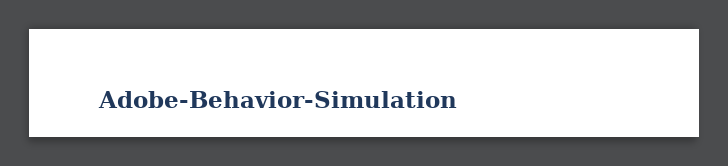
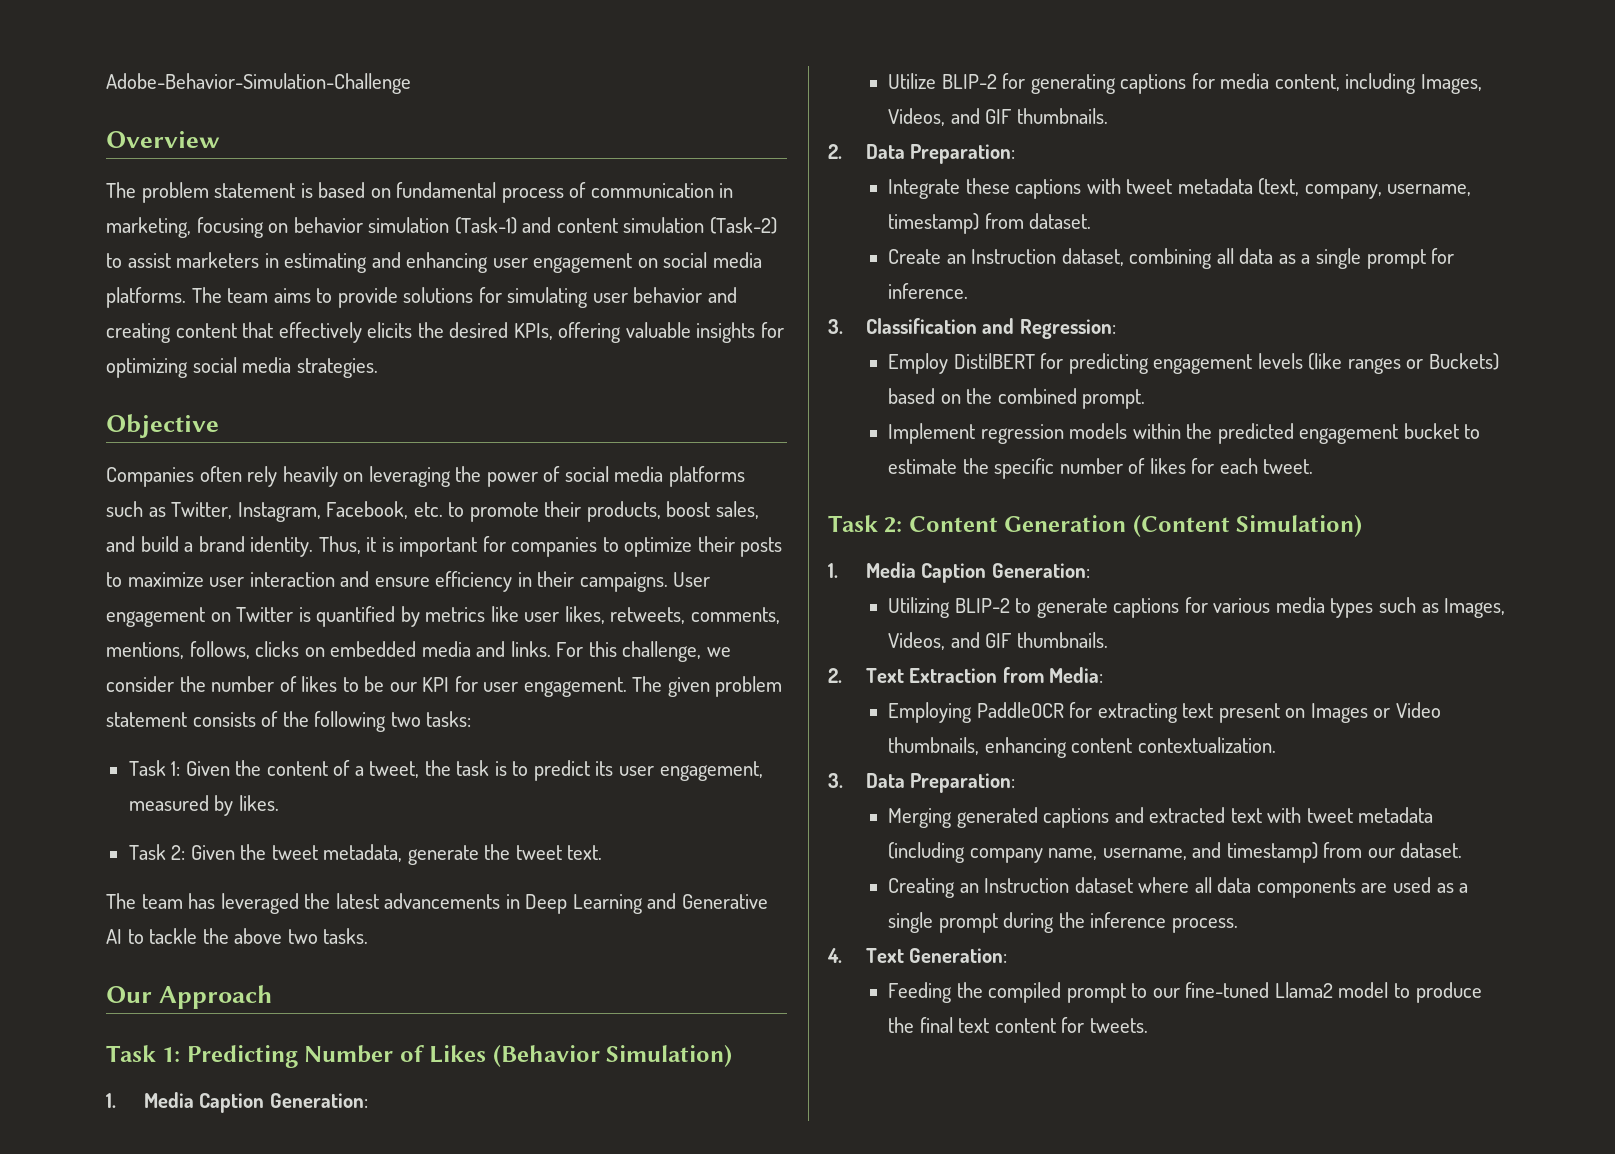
[98,91,457,108] Adobe-Behavior-Simulation -> [106,73,411,94] [106,131,220,148] [106,182,734,203] [106,217,777,238] [106,252,762,273] [106,287,737,308] [106,322,784,343] [106,357,378,378] [106,414,219,438] [106,466,745,487] [106,501,759,522] [106,536,783,557] [106,571,711,592] [106,606,780,627] [106,641,731,662] [106,676,783,697] [106,711,472,732] [128,760,763,781] [128,795,279,816] [128,844,603,865] [106,893,768,914] [106,928,369,944] [106,985,272,1009] [106,1045,733,1068] [106,1092,368,1113] [888,73,1482,94] [888,108,1108,126] [828,144,1016,164] [888,178,1472,199] [888,213,1092,234] [888,248,1455,269] [888,283,969,299] [828,318,1116,339] [888,353,1499,374] [888,388,1146,409] [888,423,1481,444] [888,458,1314,479] [828,515,1363,537] [828,562,1090,583] [888,597,1506,618] [888,632,1108,650] [828,667,1104,683] [888,702,1441,723] [888,737,1276,758] [828,773,1016,793] [888,807,1434,828] [888,842,1463,863] [888,877,1469,898] [888,912,1238,933] [827,948,1008,963] [888,982,1482,1003] [888,1017,1148,1033] Adobe-Behavior-Simulation-Challenge // Overview // The problem statement is based on fundamental process of communication in marketing, focusing on behavior simulation (Task-1) and content simulation (Task-2) to assist marketers in estimating and enhancing user engagement on social media platforms. The team aims to provide solutions for simulating user behavior and creating content that effectively elicits the desired KPIs, offering valuable insights for optimizing social media strategies. // Objective // Companies often rely heavily on leveraging the power of social media platforms such as Twitter, Instagram, Facebook, etc. to promote their products, boost sales, and build a brand identity. Thus, it is important for companies to optimize their posts to maximize user interaction and ensure efficiency in their campaigns. User engagement on Twitter is quantified by metrics like user likes, retweets, comments, mentions, follows, clicks on embedded media and links. For this challenge, we consider the number of likes to be our KPI for user engagement. The given problem statement consists of the following two tasks: // Task 1: Given the content of a tweet, the task is to predict its user engagement, measured by likes. // Task 2: Given the tweet metadata, generate the tweet text. // The team has leveraged the latest advancements in Deep Learning and Generative AI to tackle the above two tasks. // Our Approach // Task 1: Predicting Number of Likes (Behavior Simulation) // 1. Media Caption Generation: // Utilize BLIP-2 for generating captions for media content, including Images, Videos, and GIF thumbnails. // 2. Data Preparation: // Integrate these captions with tweet metadata (text, company, username, timestamp) from dataset. // Create an Instruction dataset, combining all data as a single prompt for inference. // 3. Classification and Regression: // Employ DistilBERT for predicting engagement levels (like ranges or Buckets) based on the combined prompt. // Implement regression models within the predicted engagement bucket to estimate the specific number of likes for each tweet. // Task 2: Content Generation (Content Simulation) // 1. Media Caption Generation: // Utilizing BLIP-2 to generate captions for various media types such as Images, Videos, and GIF thumbnails. // 2. Text Extraction from Media: // Employing PaddleOCR for extracting text present on Images or Video thumbnails, enhancing content contextualization. // 3. Data Preparation: // Merging generated captions and extracted text with tweet metadata (including company name, username, and timestamp) from our dataset. // Creating an Instruction dataset where all data components are used as a single prompt during the inference process. // 4. Text Generation: // Feeding the compiled prompt to our fine-tuned Llama2 model to produce the final text content for tweets.

